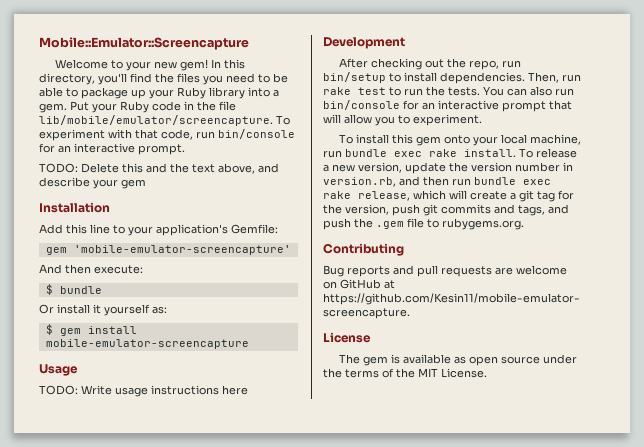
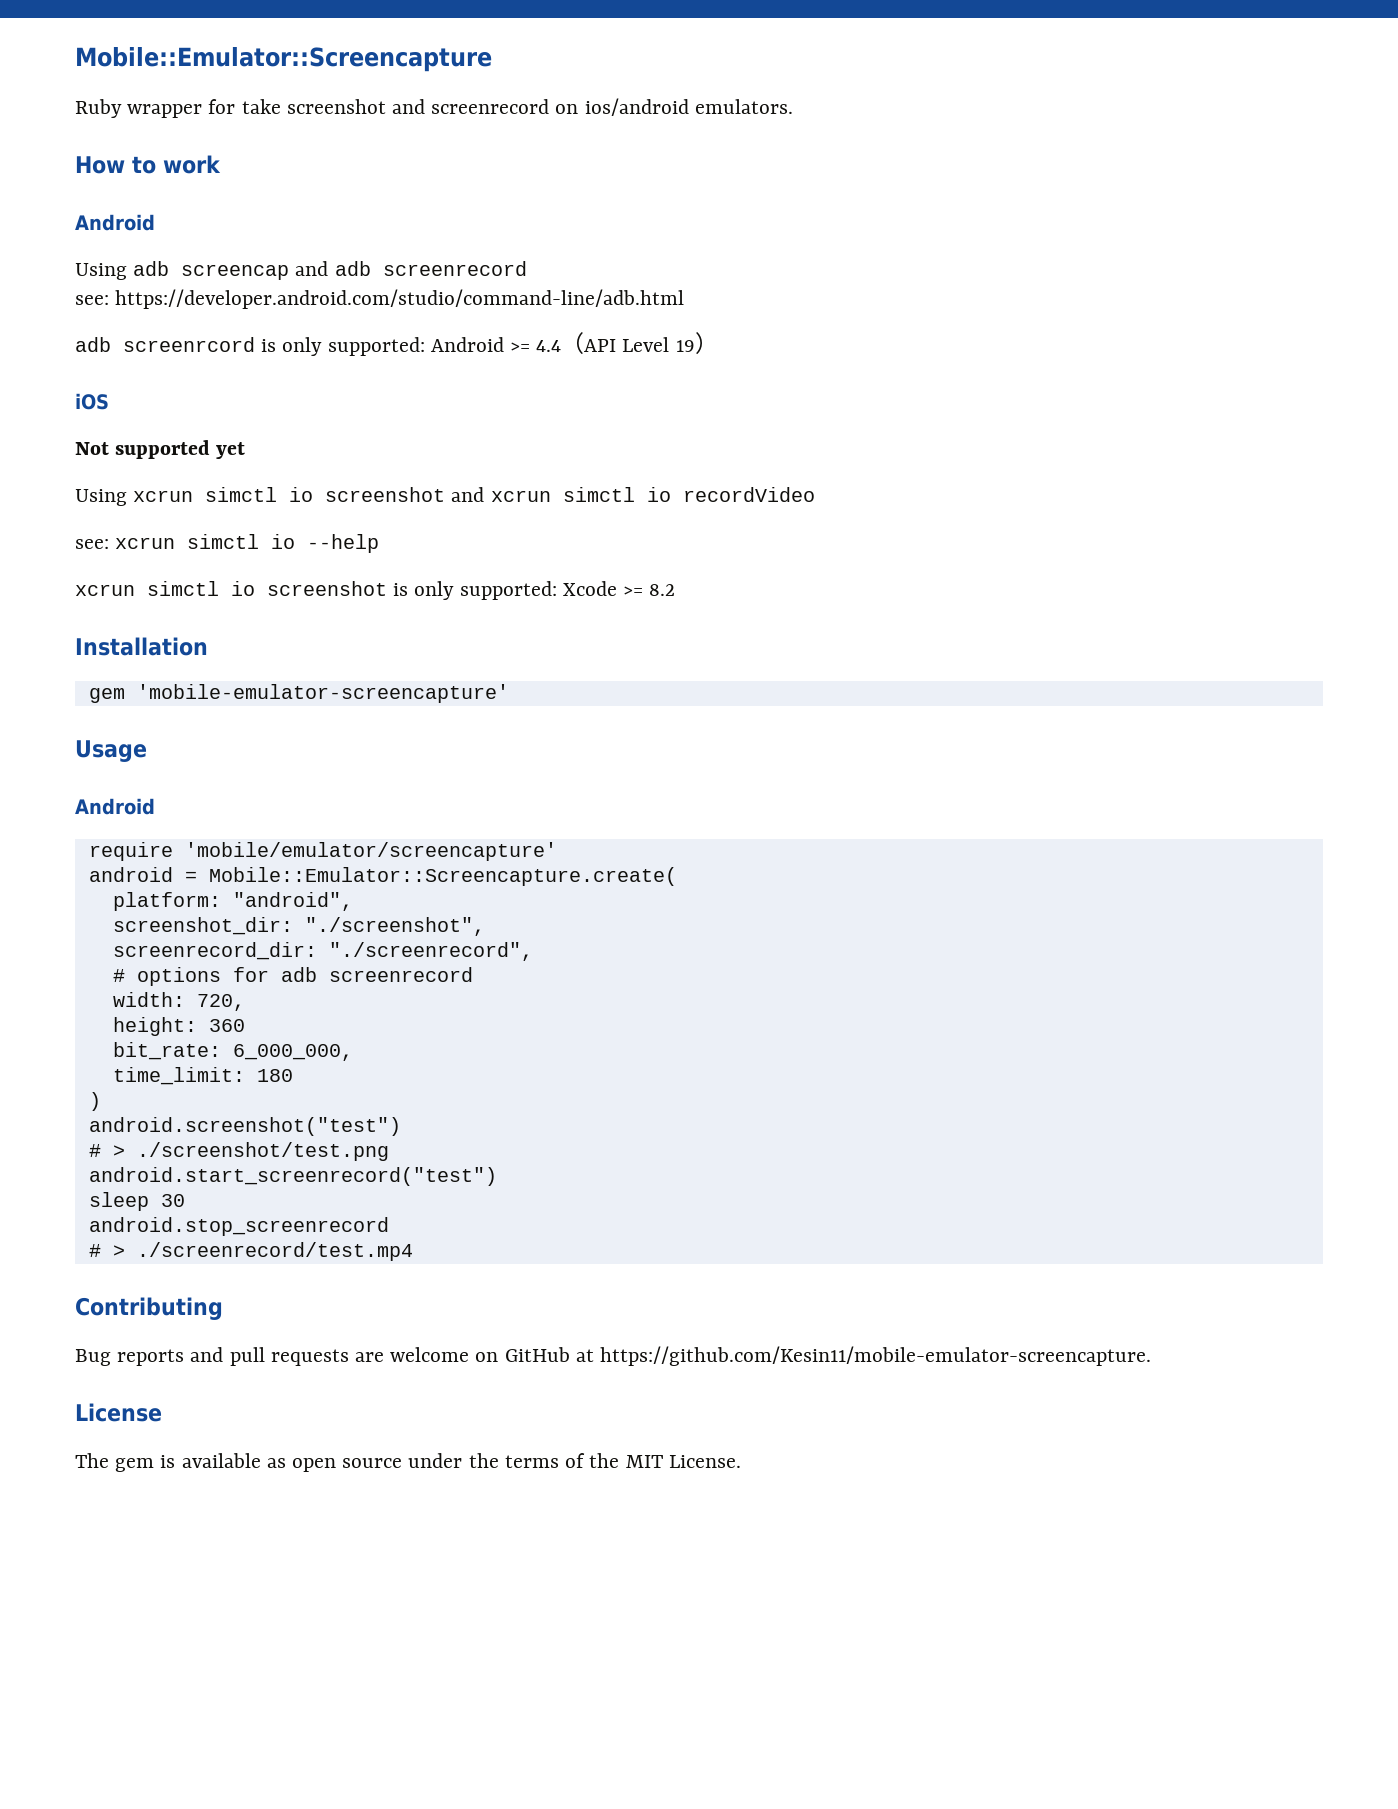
[55,59,246,71] [39,73,288,85] [39,87,279,99] [39,101,236,113] [39,115,290,126] [39,129,295,141] [39,143,185,155] [39,163,279,174] [39,177,146,189] [39,202,110,213] [39,224,278,236] [45,245,291,255] [39,264,143,274] [45,284,102,295] [39,304,167,316] [45,324,137,336] [45,339,249,349] [39,364,78,376] [39,385,248,397] [323,37,405,49] [339,58,522,70] [323,72,581,84] [323,86,574,96] [323,100,572,112] [323,114,482,126] [339,134,582,146] [323,148,577,158] [323,162,573,174] [323,176,551,187] [323,190,574,202] [323,204,569,216] [323,218,524,230] Welcome to your new gem! In this directory, you'll find the files you need to be able to package up your Ruby library into a gem. Put your Ruby code in the file lib/mobile/emulator/screencapture. To experiment with that code, run bin/console for an interactive prompt. // TODO: Delete this and the text above, and describe your gem // Installation // Add this line to your application's Gemfile: // gem 'mobile-emulator-screencapture' // And then execute: // $ bundle // Or install it yourself as: // $ gem install mobile-emulator-screencapture // Usage // TODO: Write usage instructions here // Development // After checking out the repo, run bin/setup to install dependencies. Then, run rake test to run the tests. You can also run bin/console for an interactive prompt that will allow you to experiment. // To install this gem onto your local machine, run bundle exec rake install. To release a new version, update the version number in version.rb, and then run bundle exec rake release, which will create a git tag for the version, push git commits and tags, and push the .gem file to rubygems.org. -> [75,98,793,118] [75,155,221,174] [75,214,155,231] [75,261,527,280] [75,289,685,309] [75,332,718,356] [75,393,109,410] [75,440,246,459] [75,487,815,506] [75,534,380,553] [75,581,676,600] [75,637,208,656] [88,684,509,703] [75,740,147,762] [75,798,155,815] [88,842,557,861] [88,867,677,886] [112,892,353,911] [112,917,485,936] [112,942,533,961] [112,967,473,986] [112,992,245,1011] [112,1017,245,1036] [112,1042,353,1061] [112,1067,293,1085] [88,1092,101,1111] [88,1117,401,1136] [88,1142,389,1161] [88,1167,497,1186] [88,1192,185,1211] [88,1217,389,1236] [88,1242,413,1261] Ruby wrapper for take screenshot and screenrecord on ios/android emulators. // How to work // Android // Using adb screencap and adb screenrecord // see: https://developer.android.com/studio/command-line/adb.html // adb screenrcord is only supported: Android >= 4.4（API Level 19） // iOS // Not supported yet // Using xcrun simctl io screenshot and xcrun simctl io recordVideo // see: xcrun simctl io --help // xcrun simctl io screenshot is only supported: Xcode >= 8.2 // Installation // gem 'mobile-emulator-screencapture' // Usage // Android // require 'mobile/emulator/screencapture' // android = Mobile::Emulator::Screencapture.create( // platform: "android", // screenshot_dir: "./screenshot", // screenrecord_dir: "./screenrecord", // # options for adb screenrecord // width: 720, // height: 360 // bit_rate: 6_000_000, // time_limit: 180 // ) // android.screenshot("test") // # > ./screenshot/test.png // android.start_screenrecord("test") // sleep 30 // android.stop_screenrecord // # > ./screenrecord/test.mp4

